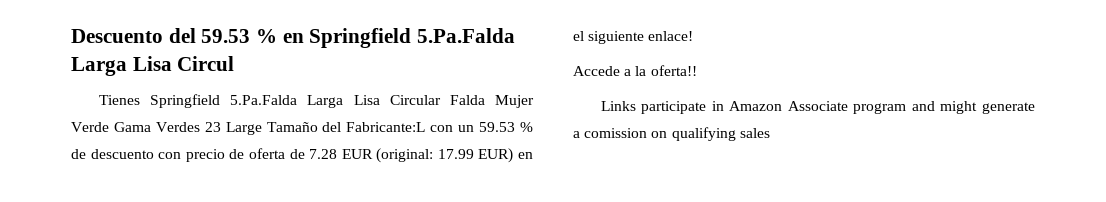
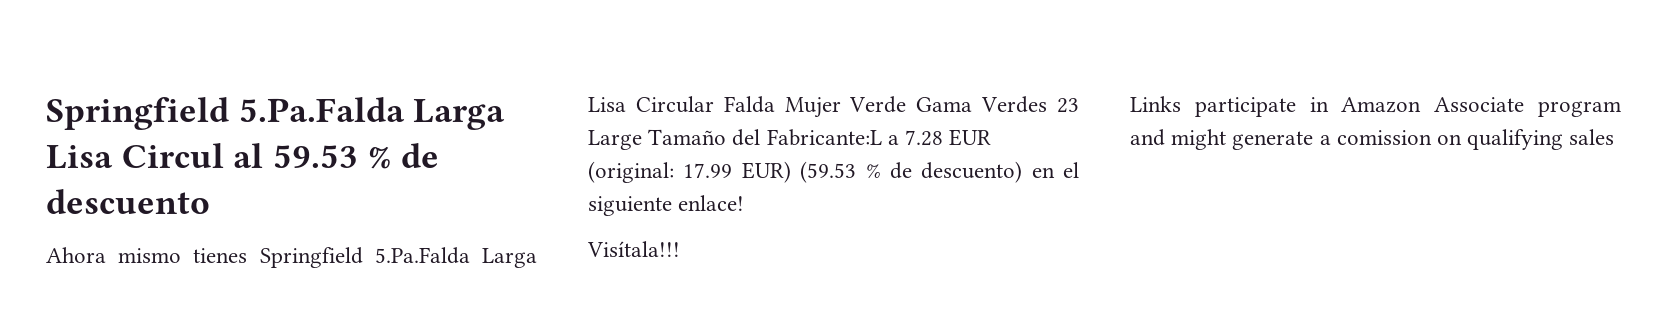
[71,28,304,43] Descuento del 59.53 % en -> (46, 113) none
[98,95,140,105] // Tienes -> [233,143,439,169] [46,189,210,214] [46,247,248,263] al 59.53 % de descuento // Ahora mismo tienes
[430,122,534,132] [71,148,305,162] con un 59.53 % de descuento con precio de oferta de -> [887,135,899,145] a
(514, 155) none -> [800,161,1023,183] (59.53 % de descuento)
[573,65,697,76] Accede a la oferta!! -> [587,241,680,257] Visítala!!!

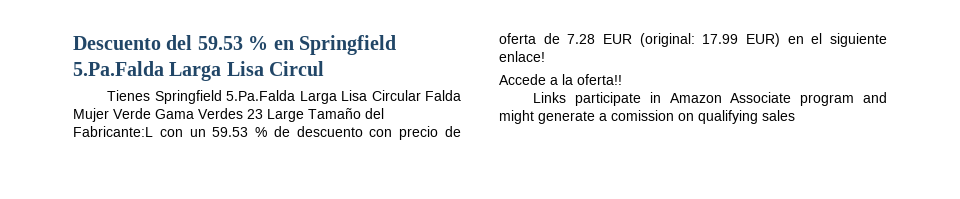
(46, 113) none -> [73,35,294,50] Descuento del 59.53 % en
[233,143,439,169] [46,189,210,214] [46,247,248,263] al 59.53 % de descuento // Ahora mismo tienes -> [107,90,151,101] // Tienes
[887,135,899,145] a -> [159,126,461,140] [499,33,560,44] con un 59.53 % de descuento con precio de oferta de
[800,161,1023,183] (59.53 % de descuento) -> (780, 40) none
[587,241,680,257] Visítala!!! -> [499,74,622,85] Accede a la oferta!!

